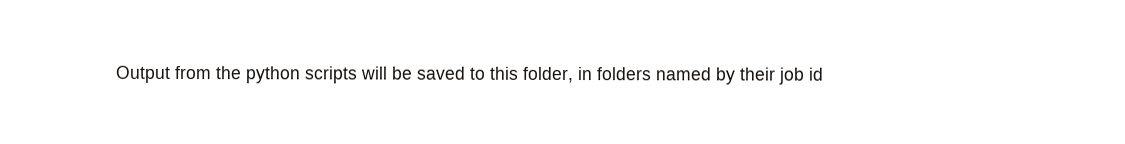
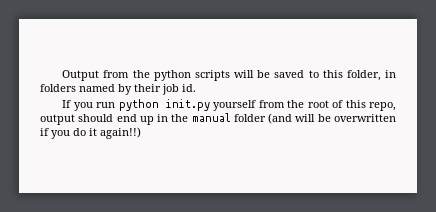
[808,67,825,81] id -> [182,84,196,92] [62,99,397,111] [40,113,396,125] [40,127,141,139] id. // If you run python init.py yourself from the root of this repo, output should end up in the manual folder (and will be overwritten if you do it again!!)

